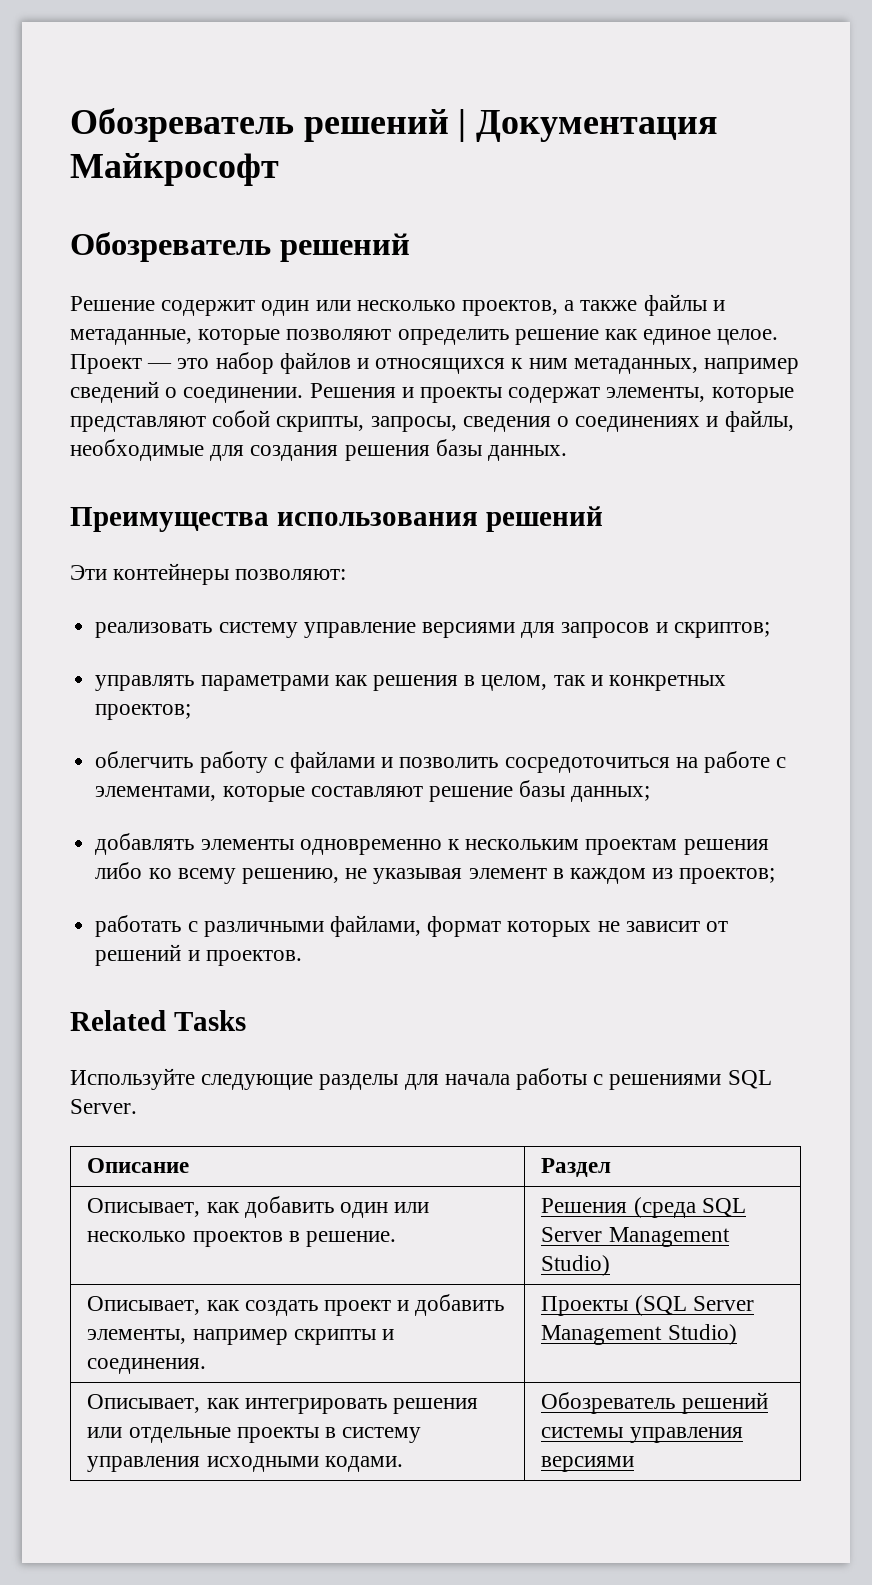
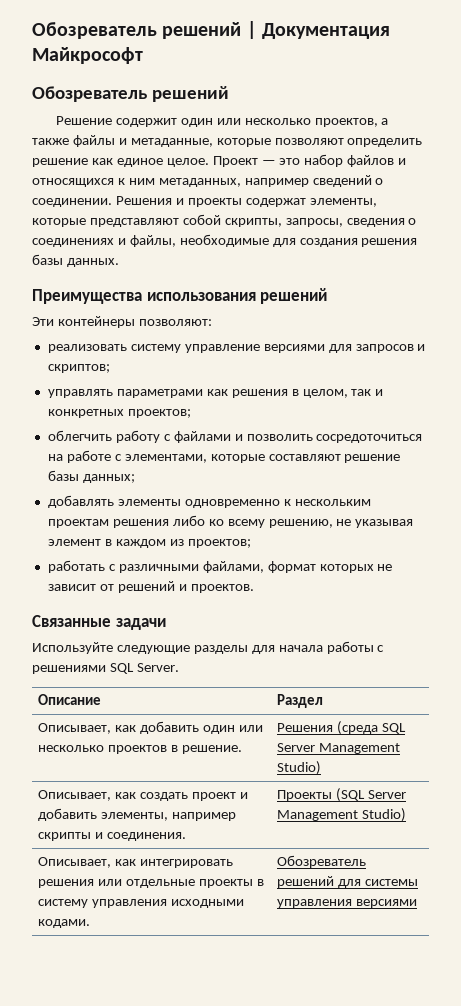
[70,1010,246,1031] Related Tasks -> [32,615,166,630] Связанные задачи
(768, 1403) none -> [338,879,362,888] для

